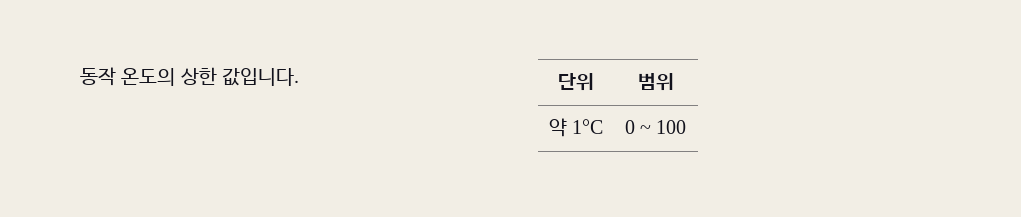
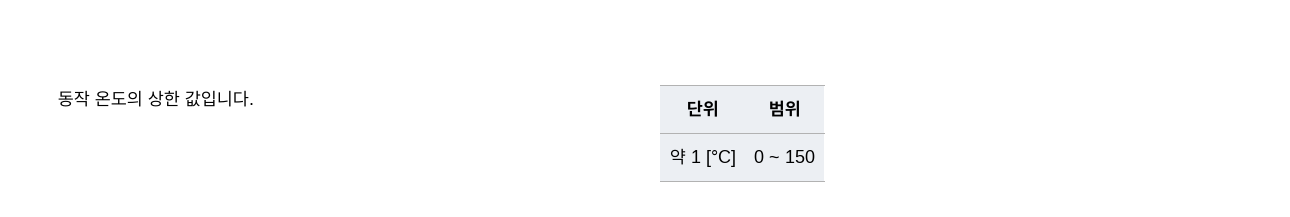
[572,119,604,134] 1°C -> [690,149,736,167] 1 [°C]
[656,120,687,134] 100 -> [785,150,815,163] 150

